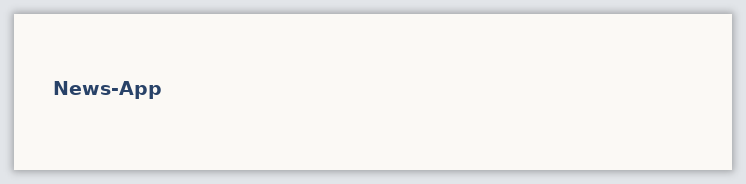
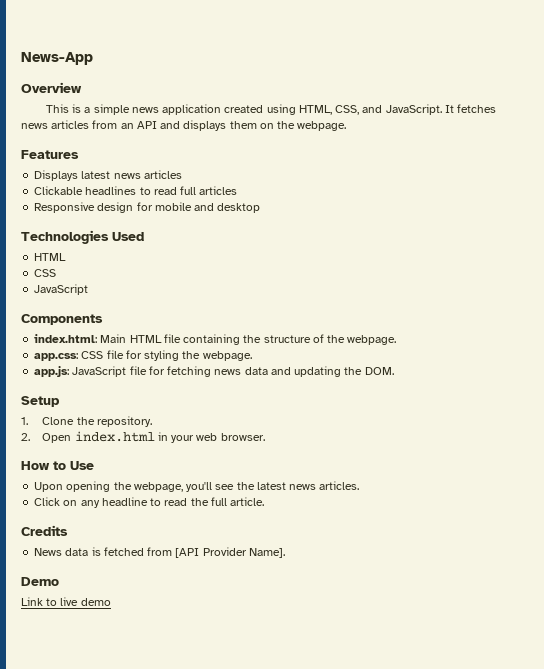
(162, 90) none -> [21,82,82,93] [45,104,497,115] [21,120,347,131] [21,150,79,159] [34,170,182,181] [34,186,238,195] [34,202,261,213] [21,230,144,244] [34,253,67,261] [34,269,57,277] [34,284,89,295] [21,314,103,325] [34,334,397,345] [34,350,252,361] [34,366,394,377] [21,396,60,407] [21,416,152,427] [21,431,265,443] [21,461,94,470] [34,481,360,492] [34,497,265,508] [21,525,68,536] [34,547,285,558] [21,577,59,586] [21,597,111,606] // Overview // This is a simple news application created using HTML, CSS, and JavaScript. It fetches news articles from an API and displays them on the webpage. // Features // Displays latest news articles // Clickable headlines to read full articles // Responsive design for mobile and desktop // Technologies Used // HTML // CSS // JavaScript // Components // index.html: Main HTML file containing the structure of the webpage. // app.css: CSS file for styling the webpage. // app.js: JavaScript file for fetching news data and updating the DOM. // Setup // 1. Clone the repository. // 2. Open index.html in your web browser. // How to Use // Upon opening the webpage, you'll see the latest news articles. // Click on any headline to read the full article. // Credits // News data is fetched from [API Provider Name]. // Demo // Link to live demo

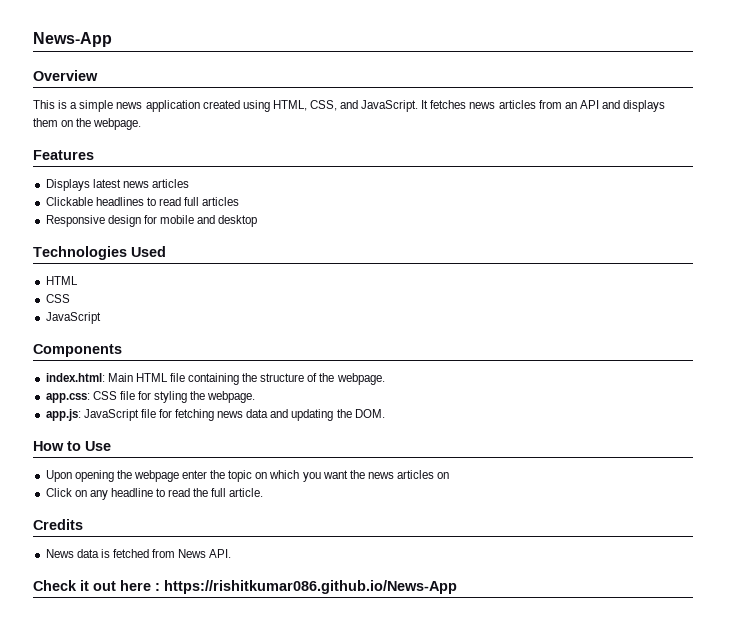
[21,396,60,407] [21,416,152,427] [21,431,265,443] // Setup // 1. Clone the repository. // 2. Open index.html in your web browser. -> (385, 413) none
[133,481,360,492] webpage, you'll see the latest news articles. -> [133,470,450,482] webpage enter the topic on which you want the news articles on
[175,547,285,558] [21,577,59,586] [21,597,111,606] [API Provider Name]. // Demo // Link to live demo -> [178,549,232,558] [33,580,457,594] News API. // Check it out here : https://rishitkumar086.github.io/News-App

